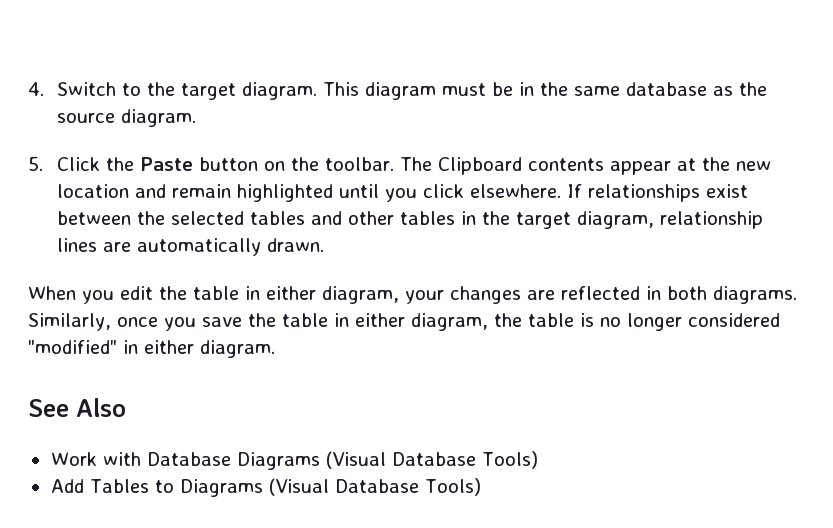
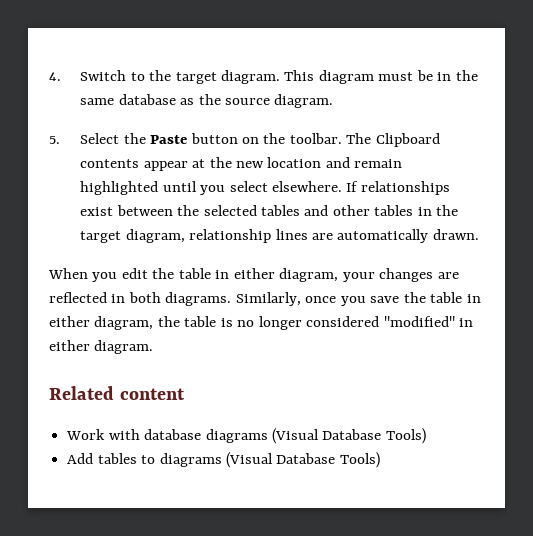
[57,157,101,171] Click -> [80,133,120,144] Select
[423,184,465,198] click -> [229,181,268,192] select
[28,398,126,417] See Also -> [49,386,185,400] Related content
[146,452,320,470] Database Diagrams -> [144,429,268,443] database diagrams
[89,479,263,497] Tables to Diagrams -> [97,453,222,467] tables to diagrams

